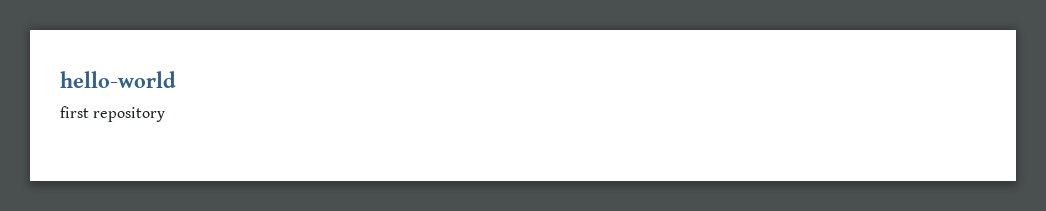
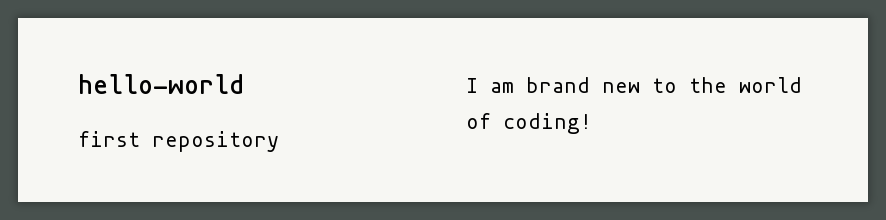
(166, 114) none -> [466,77,802,93] [466,113,592,134] // I am brand new to the world of coding!

